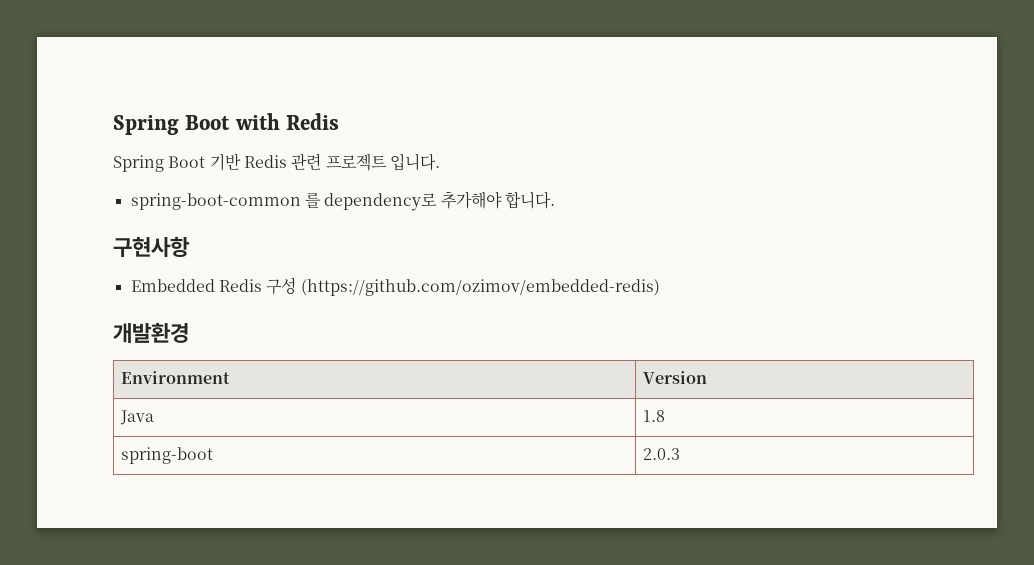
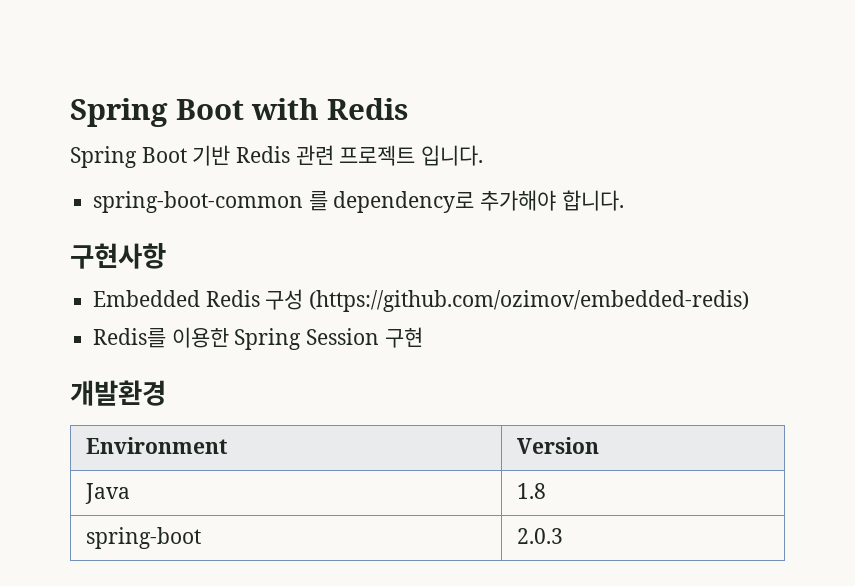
(660, 287) none -> [93,327,423,350] // Redis를 이용한 Spring Session 구현

